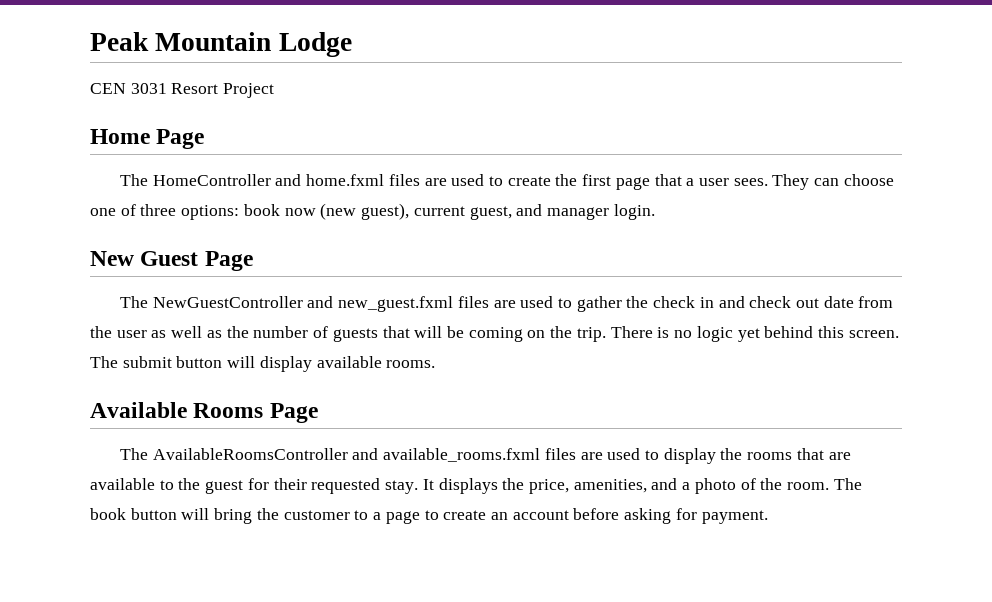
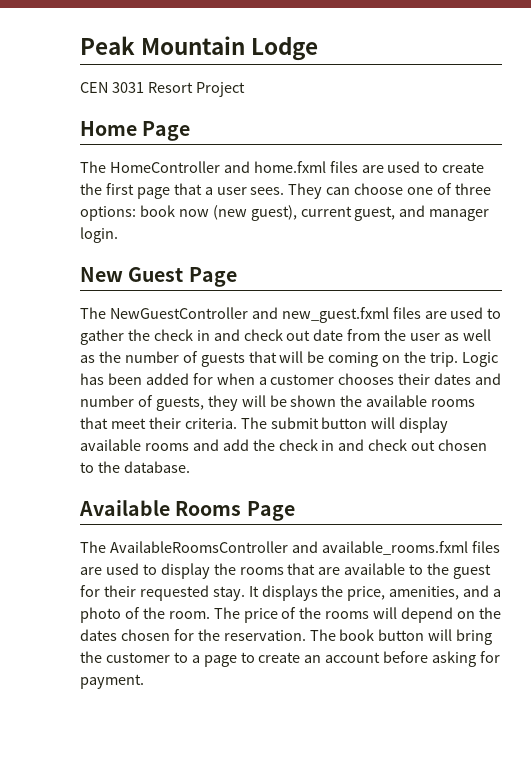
[610,326,899,342] There is no logic yet behind this screen. -> [461,352,498,367] [80,373,502,385] [80,395,476,411] [80,417,237,429] Logic has been added for when a customer chooses their dates and number of guests, they will be shown the available rooms that meet their criteria.
[386,360,436,368] rooms. -> [144,439,488,451] [80,461,190,473] rooms and add the check in and check out chosen to the database.
(862, 484) none -> [243,607,501,623] [80,629,336,641] price of the rooms will depend on the dates chosen for the reservation. The

